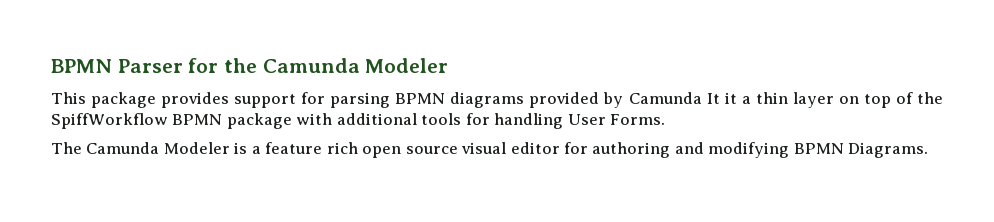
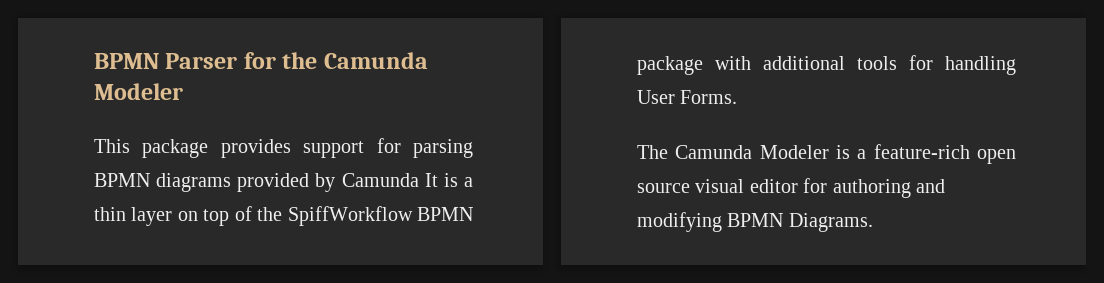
[724,92,737,104] it -> [443,173,458,187] is
[265,142,358,154] feature rich -> [873,144,970,159] feature-rich

